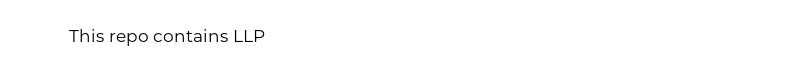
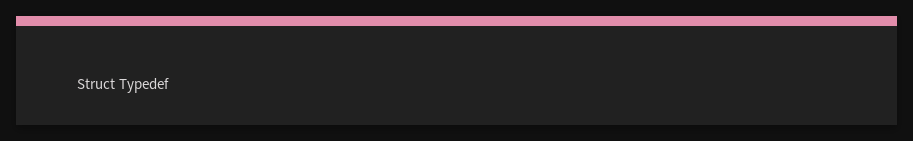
[69,29,265,46] This repo contains LLP -> [77,78,170,93] Struct Typedef

